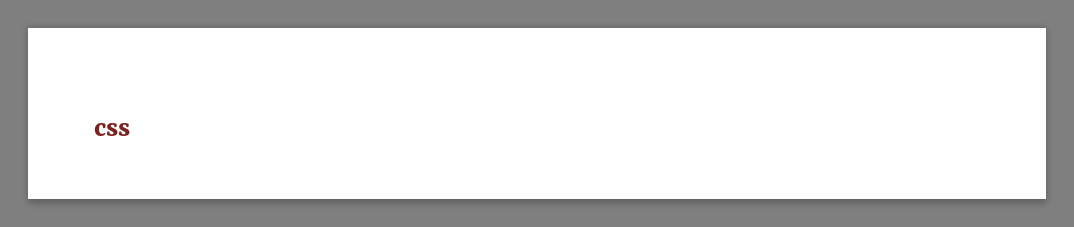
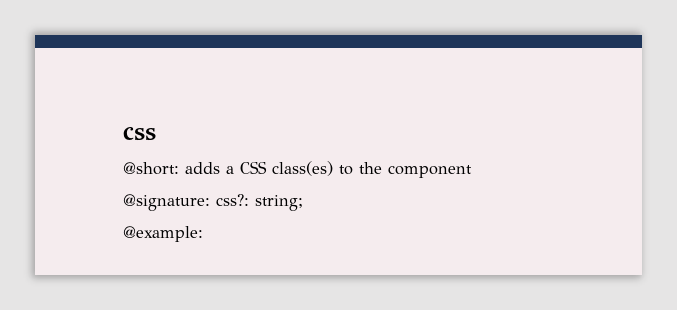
(130, 129) none -> [123,161,472,178] [123,194,303,211] [123,226,203,242] // @short: adds a CSS class(es) to the component // @signature: css?: string; // @example:

